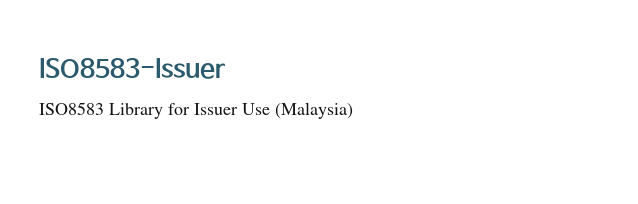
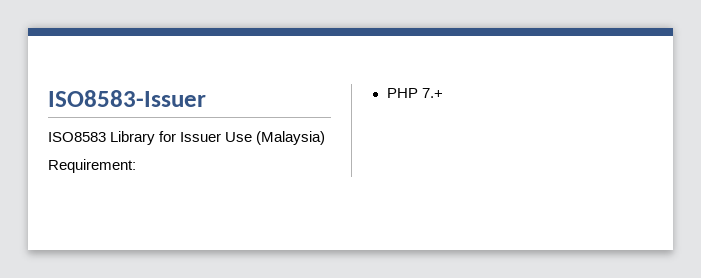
(353, 110) none -> [48,159,136,173] [386,88,443,98] // Requirement: // PHP 7.+

